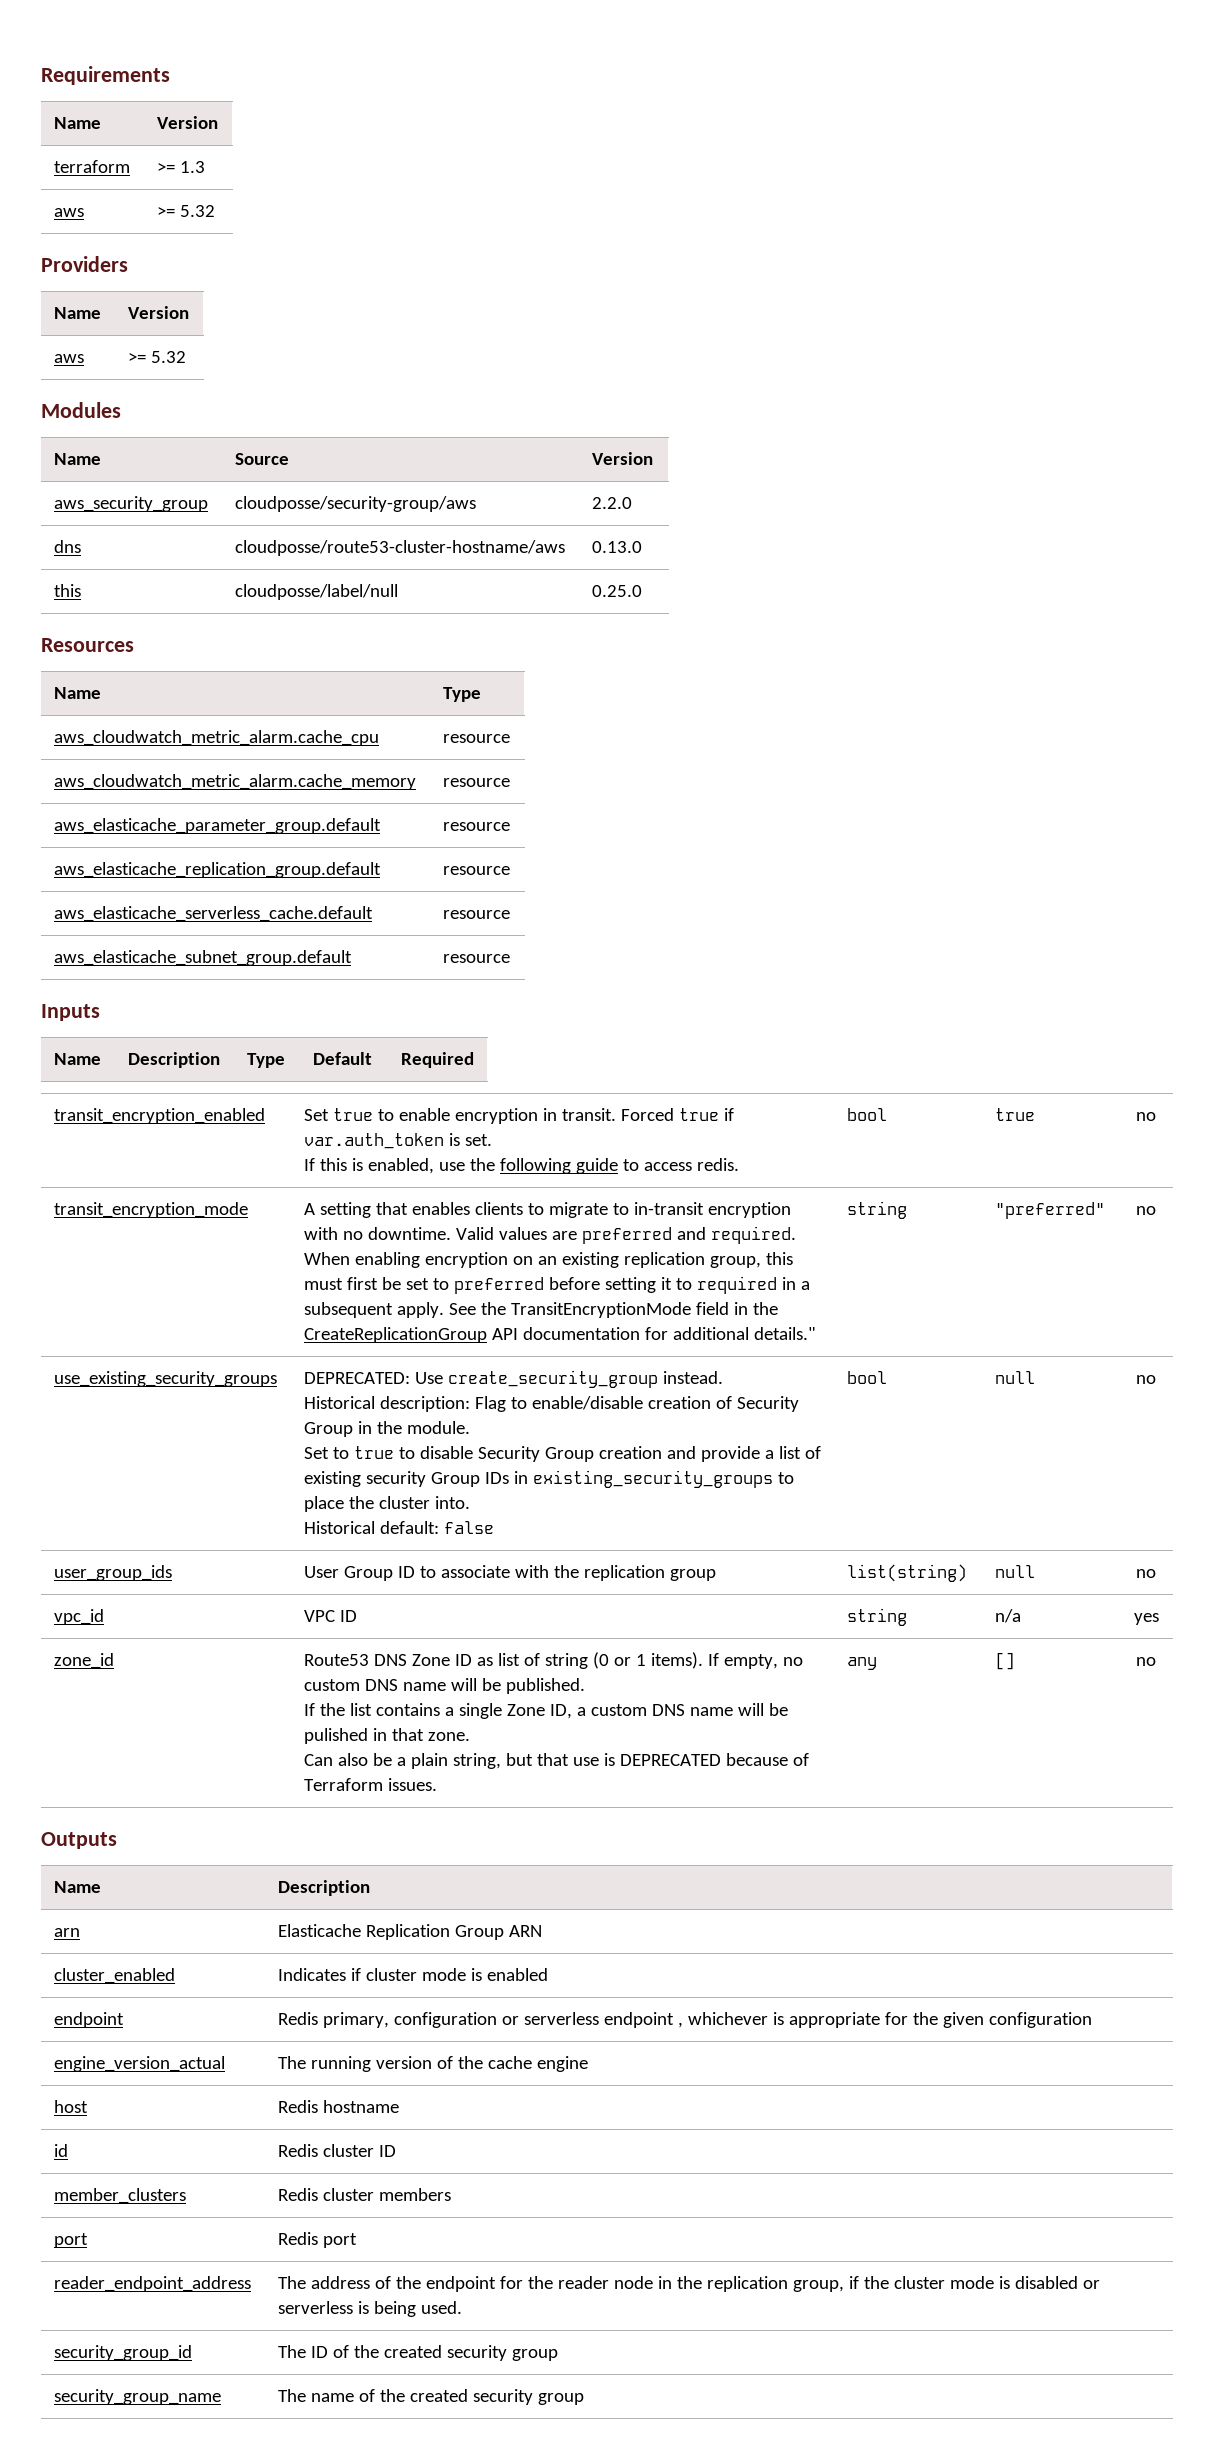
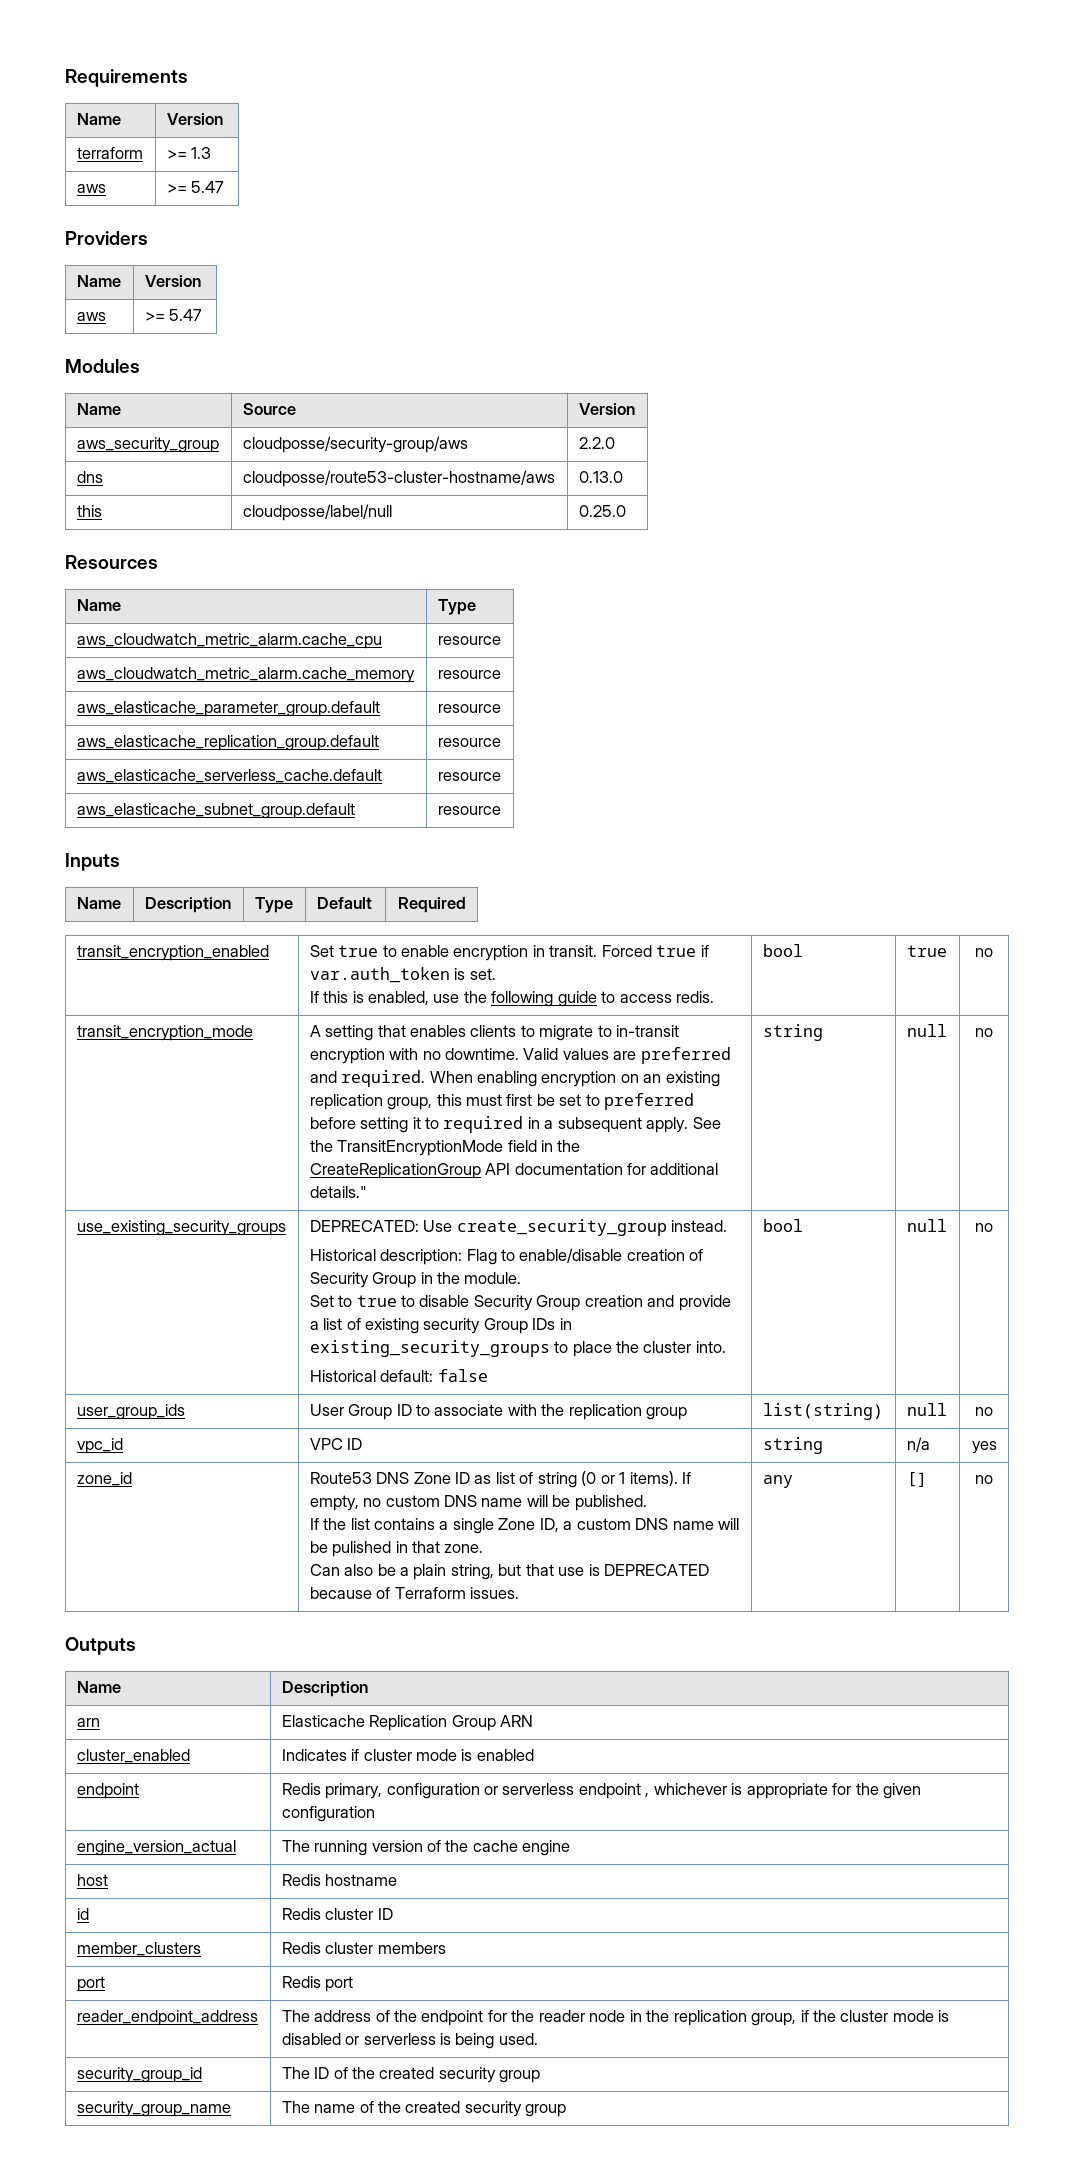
[180,205,216,217] 5.32 -> [191,181,225,193] 5.47
[151,351,187,363] 5.32 -> [169,309,203,321] 5.47
[995,1202,1106,1219] "preferred" -> [906,1024,947,1037] null

